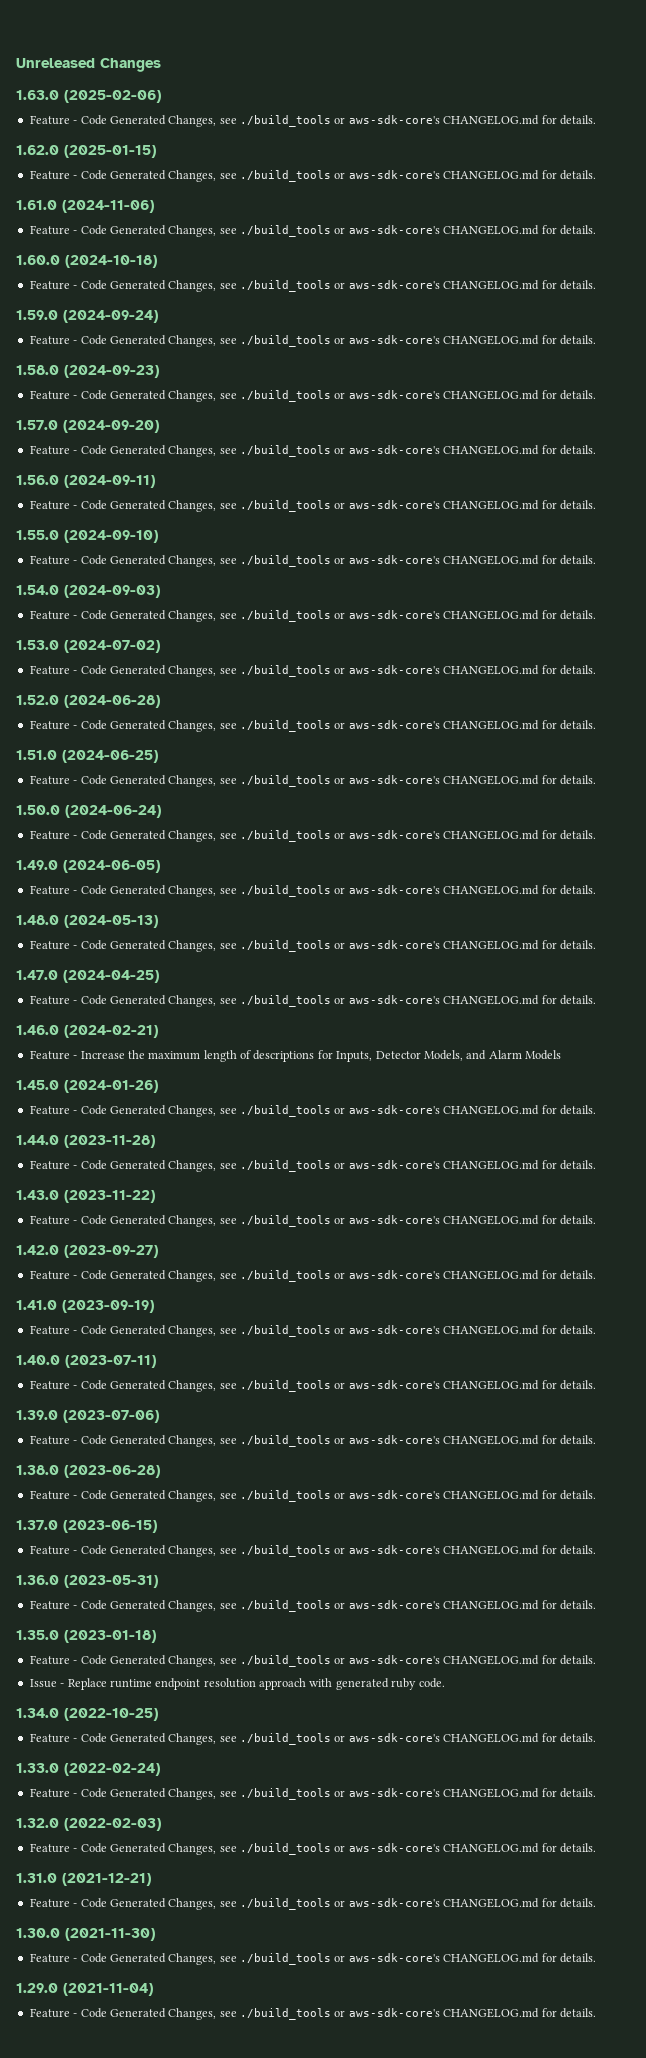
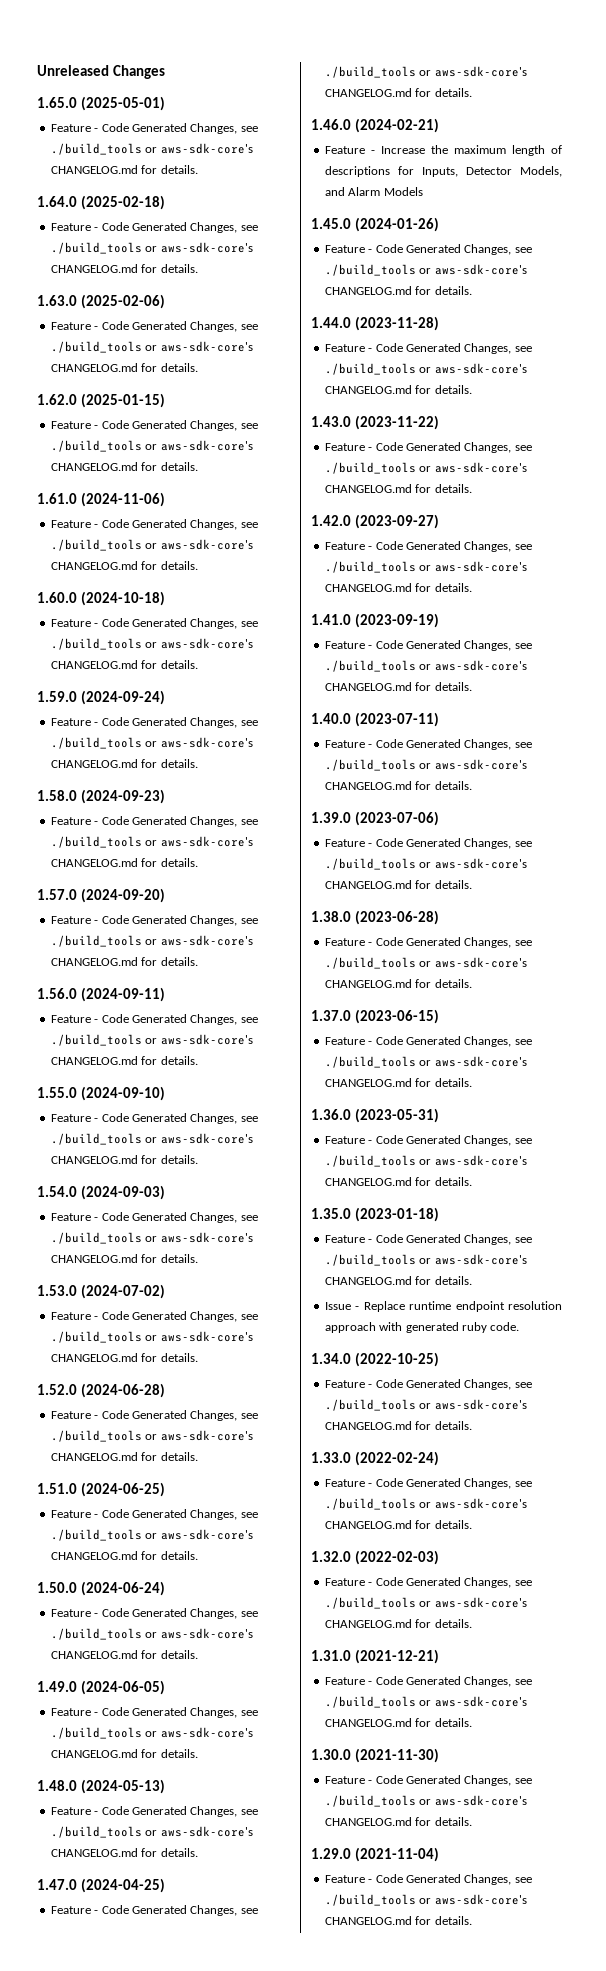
(161, 65) none -> [37,96,165,111] [50,123,258,134] [50,143,253,155] [50,165,198,174] [37,195,165,210] [50,222,258,233] [50,242,253,254] [50,264,198,273] // 1.65.0 (2025-05-01) // Feature - Code Generated Changes, see ./build_tools or aws-sdk-core's CHANGELOG.md for details. // 1.64.0 (2025-02-18) // Feature - Code Generated Changes, see ./build_tools or aws-sdk-core's CHANGELOG.md for details.

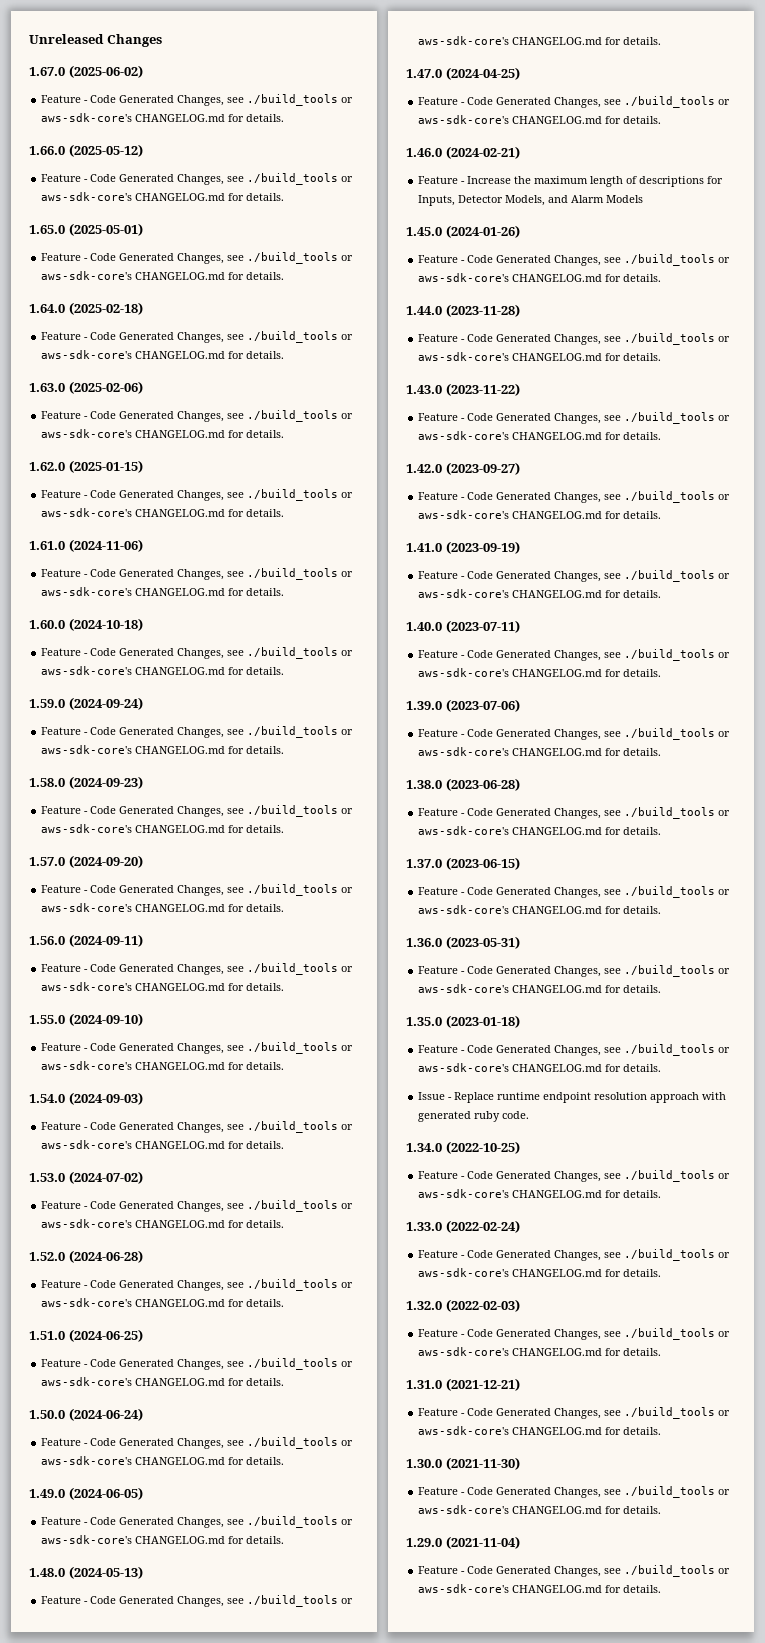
(165, 72) none -> [29,65,143,78] [41,94,354,106] [41,113,285,122] [29,144,143,157] [41,173,354,185] [41,192,285,201] // 1.67.0 (2025-06-02) // Feature - Code Generated Changes, see ./build_tools or aws-sdk-core's CHANGELOG.md for details. // 1.66.0 (2025-05-12) // Feature - Code Generated Changes, see ./build_tools or aws-sdk-core's CHANGELOG.md for details.

